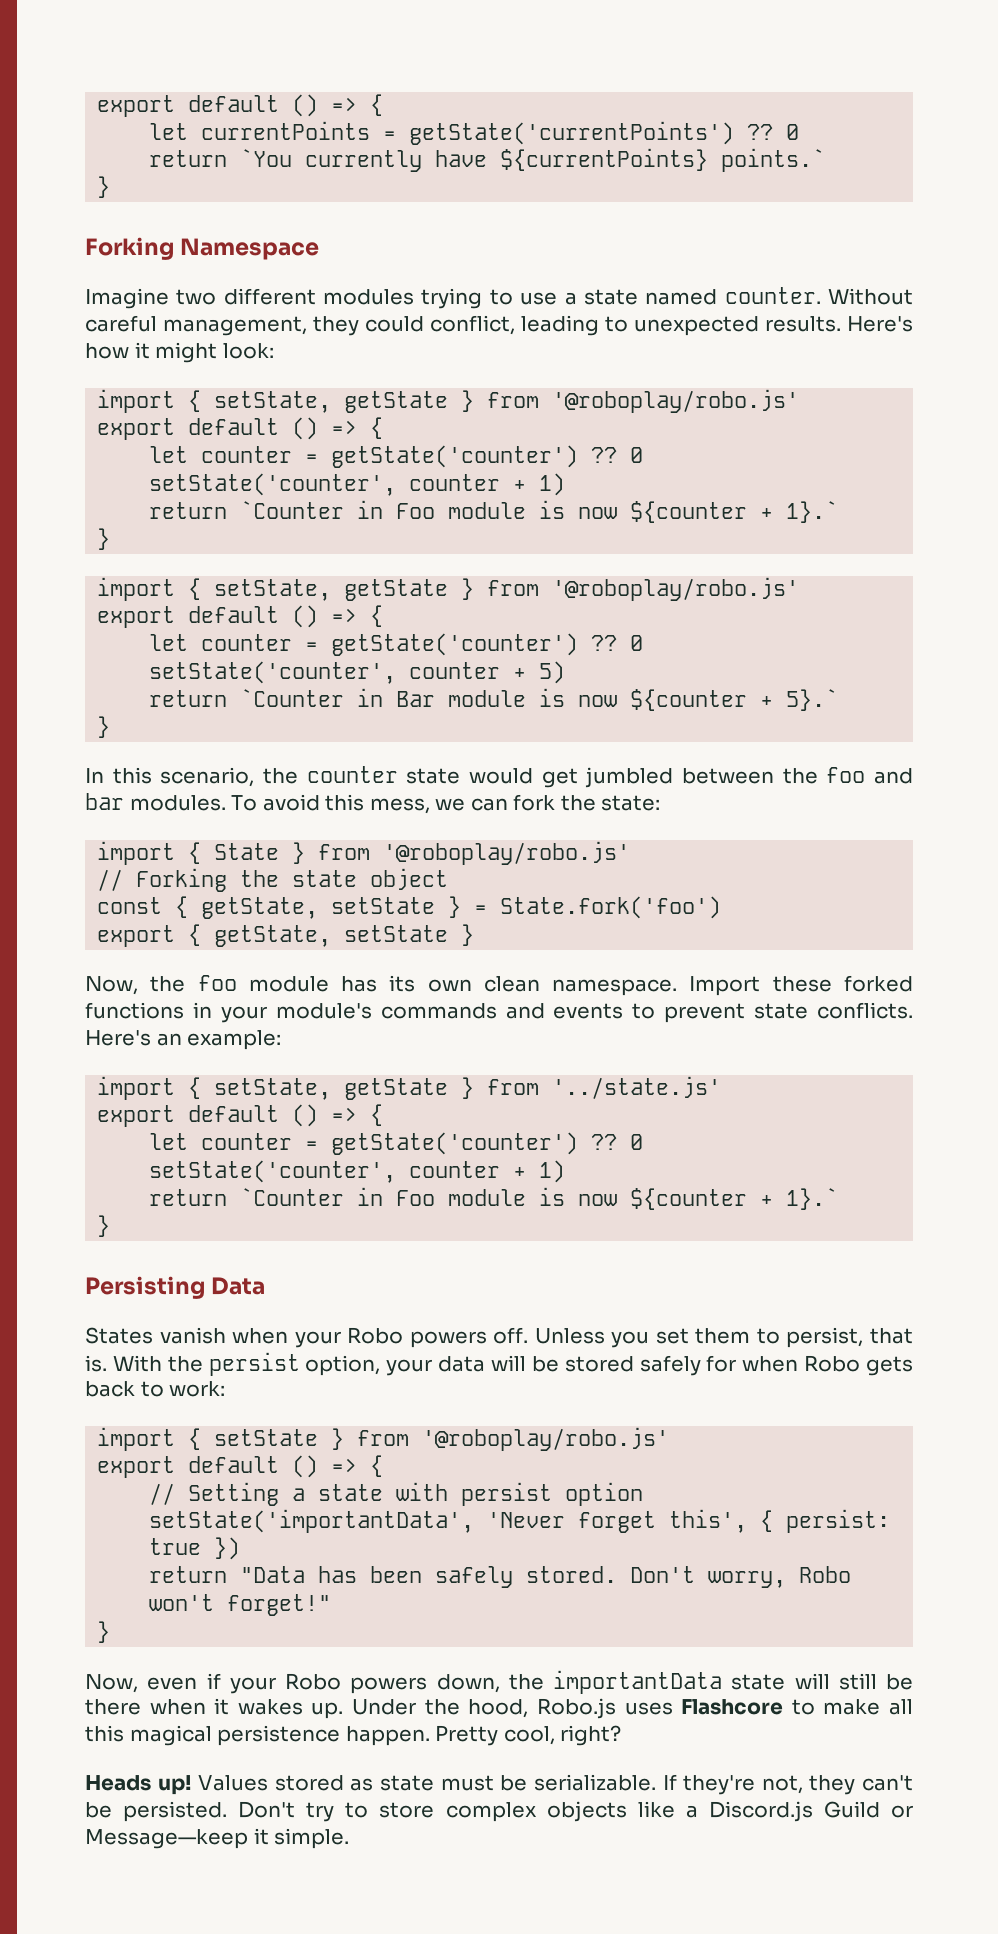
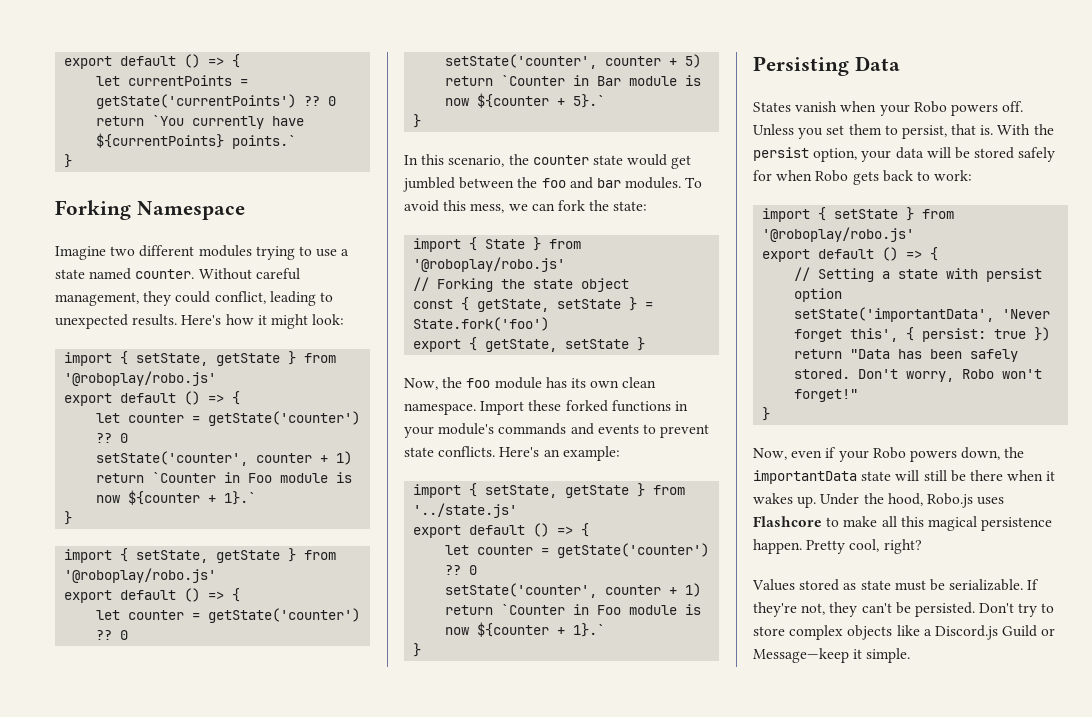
[85,1775,192,1795] Heads up! -> (922, 546) none

